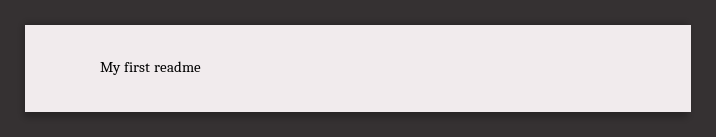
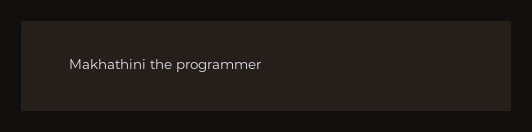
[100,61,201,75] My first readme -> [69,59,261,72] Makhathini the programmer

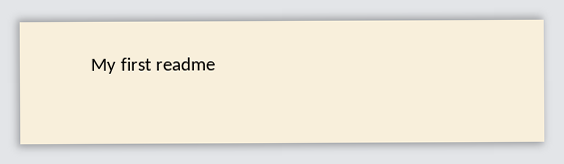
[69,59,261,72] Makhathini the programmer -> [90,57,215,74] My first readme

